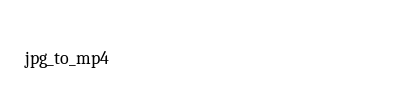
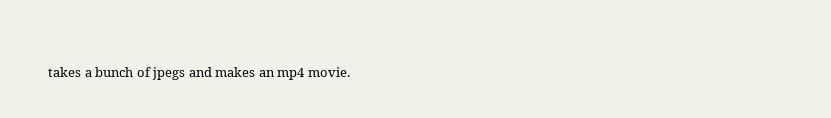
[24,51,109,68] jpg_to_mp4 -> [48,67,350,80] takes a bunch of jpegs and makes an mp4 movie.

